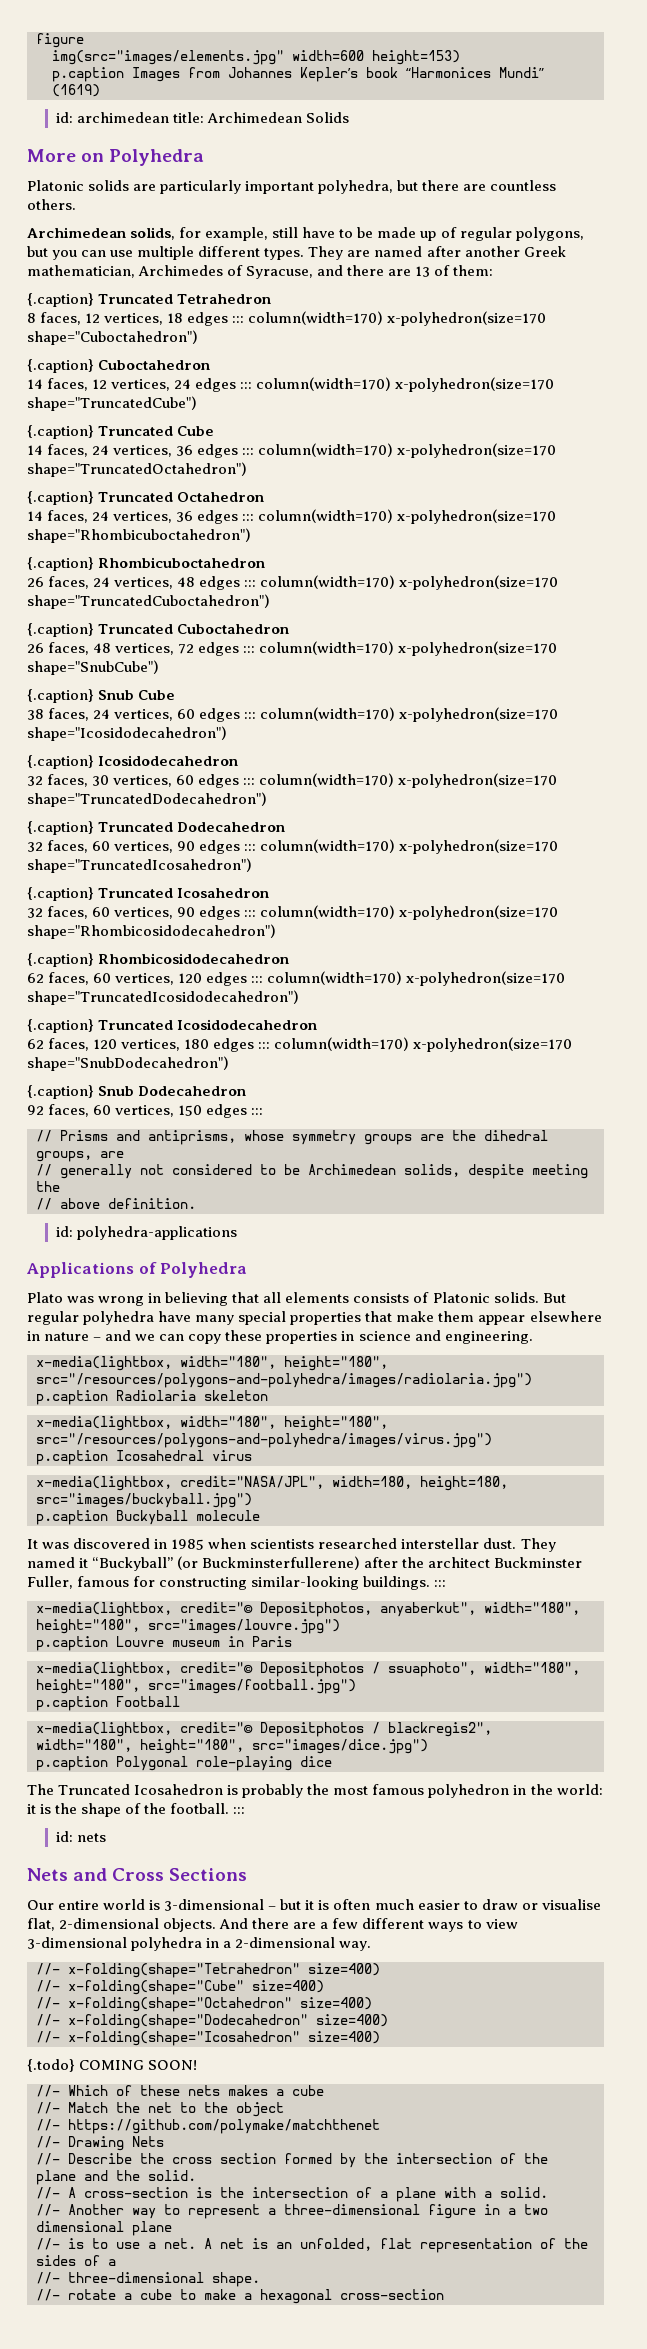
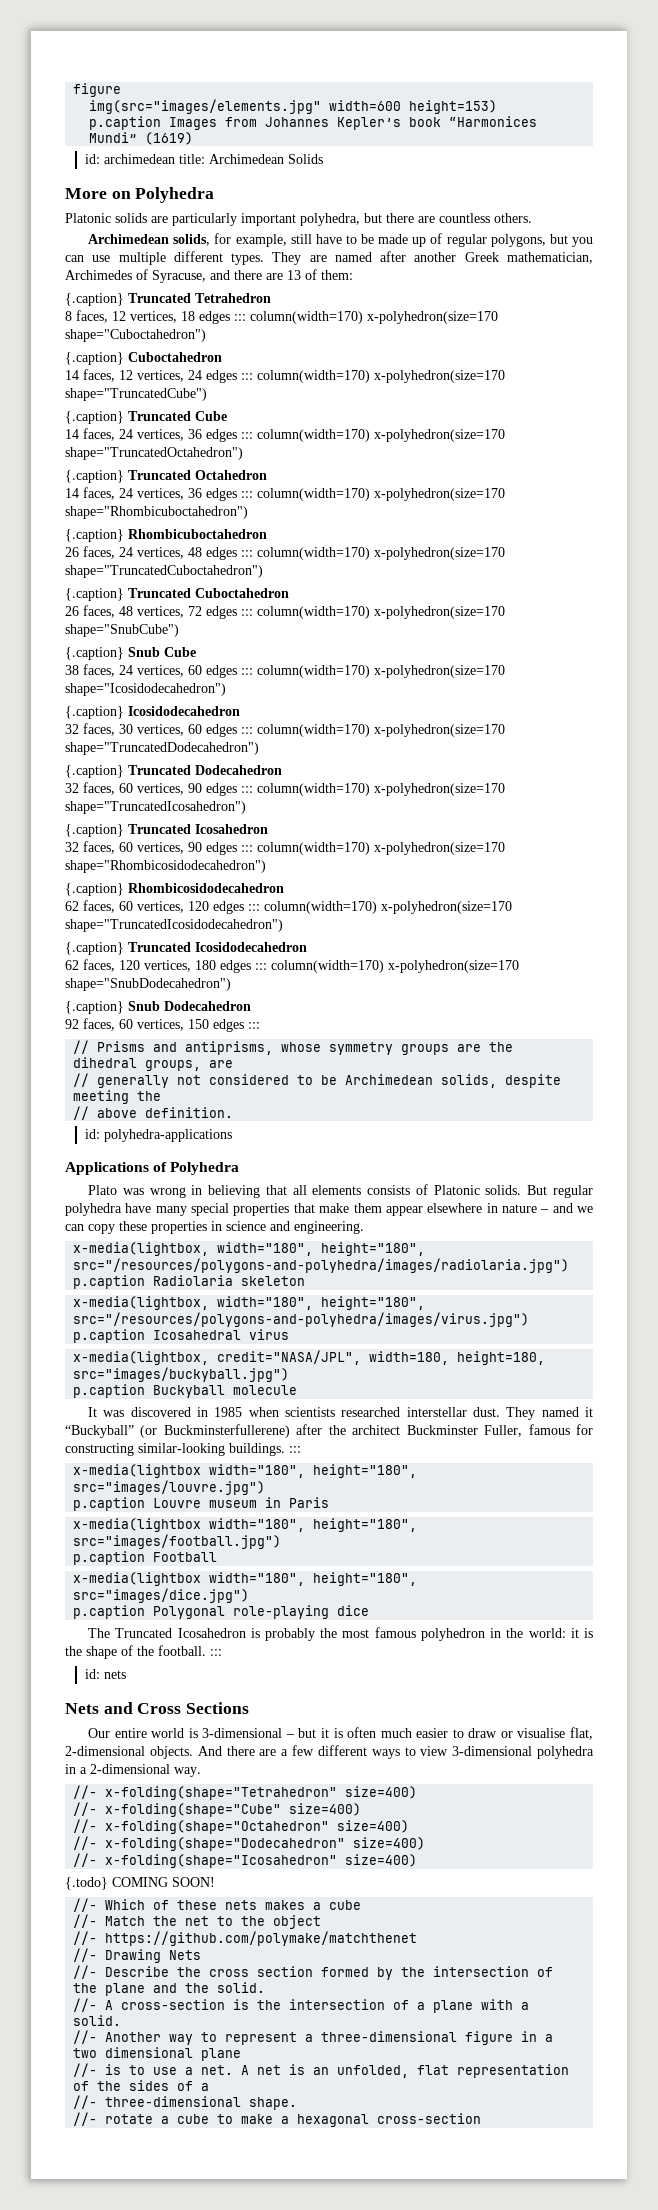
[36,1602,476,1617] x-media(lightbox, credit="© Depositphotos, anyaberkut", -> [73,1464,202,1478] x-media(lightbox
[36,1662,476,1677] x-media(lightbox, credit="© Depositphotos / ssuaphoto", -> [73,1518,202,1532] x-media(lightbox
[36,1722,492,1737] x-media(lightbox, credit="© Depositphotos / blackregis2", -> [73,1572,202,1586] x-media(lightbox

